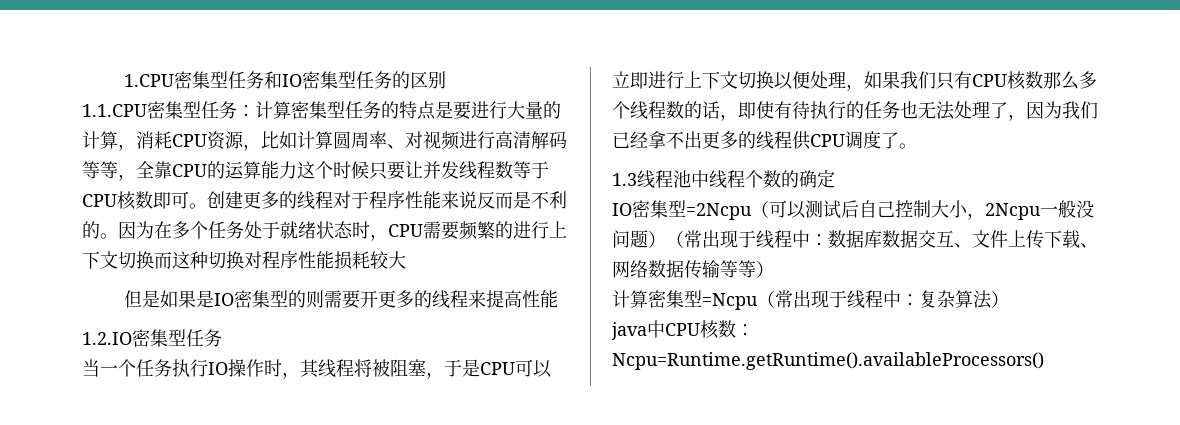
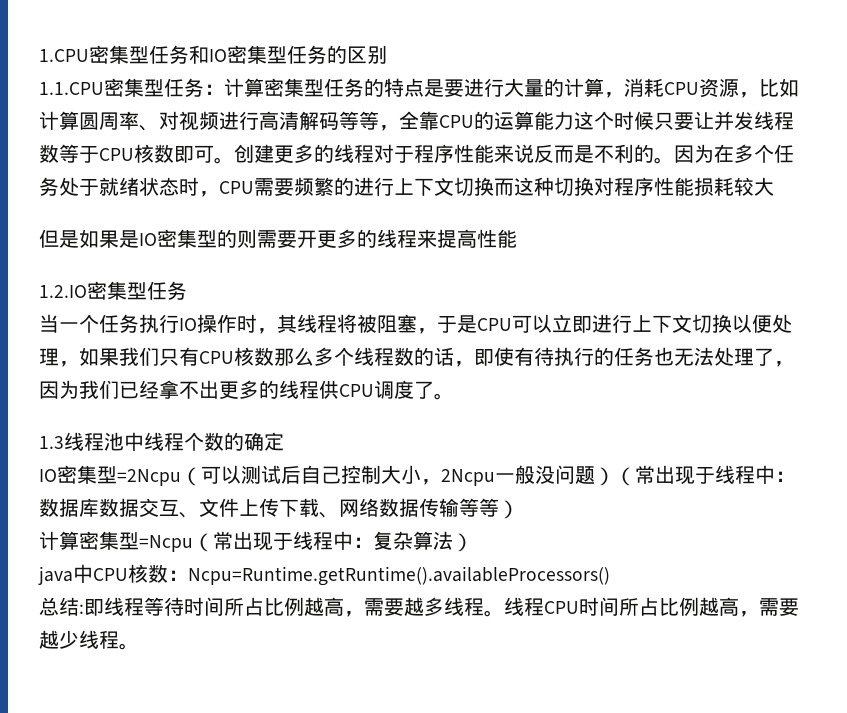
(1044, 361) none -> [39,597,799,617] [39,630,139,650] // 总结:即线程等待时间所占比例越高，需要越多线程。线程CPU时间所占比例越高，需要越少线程。

